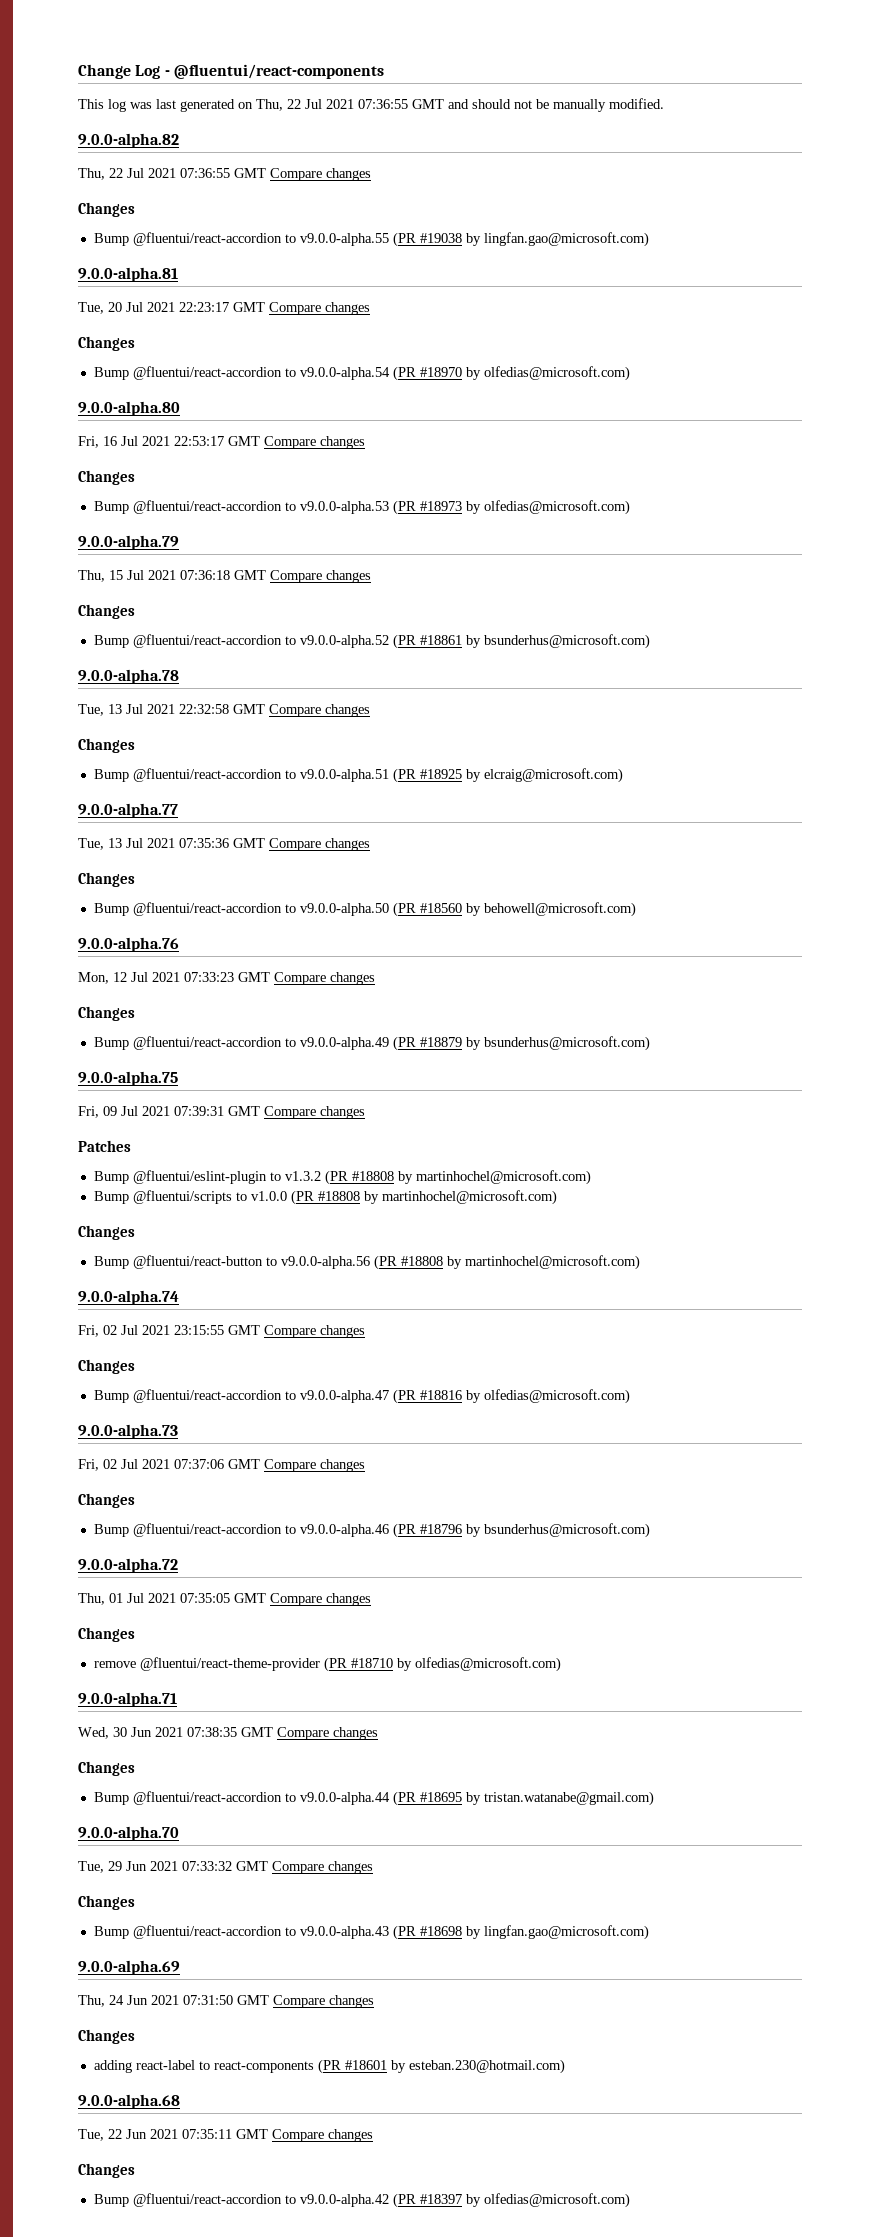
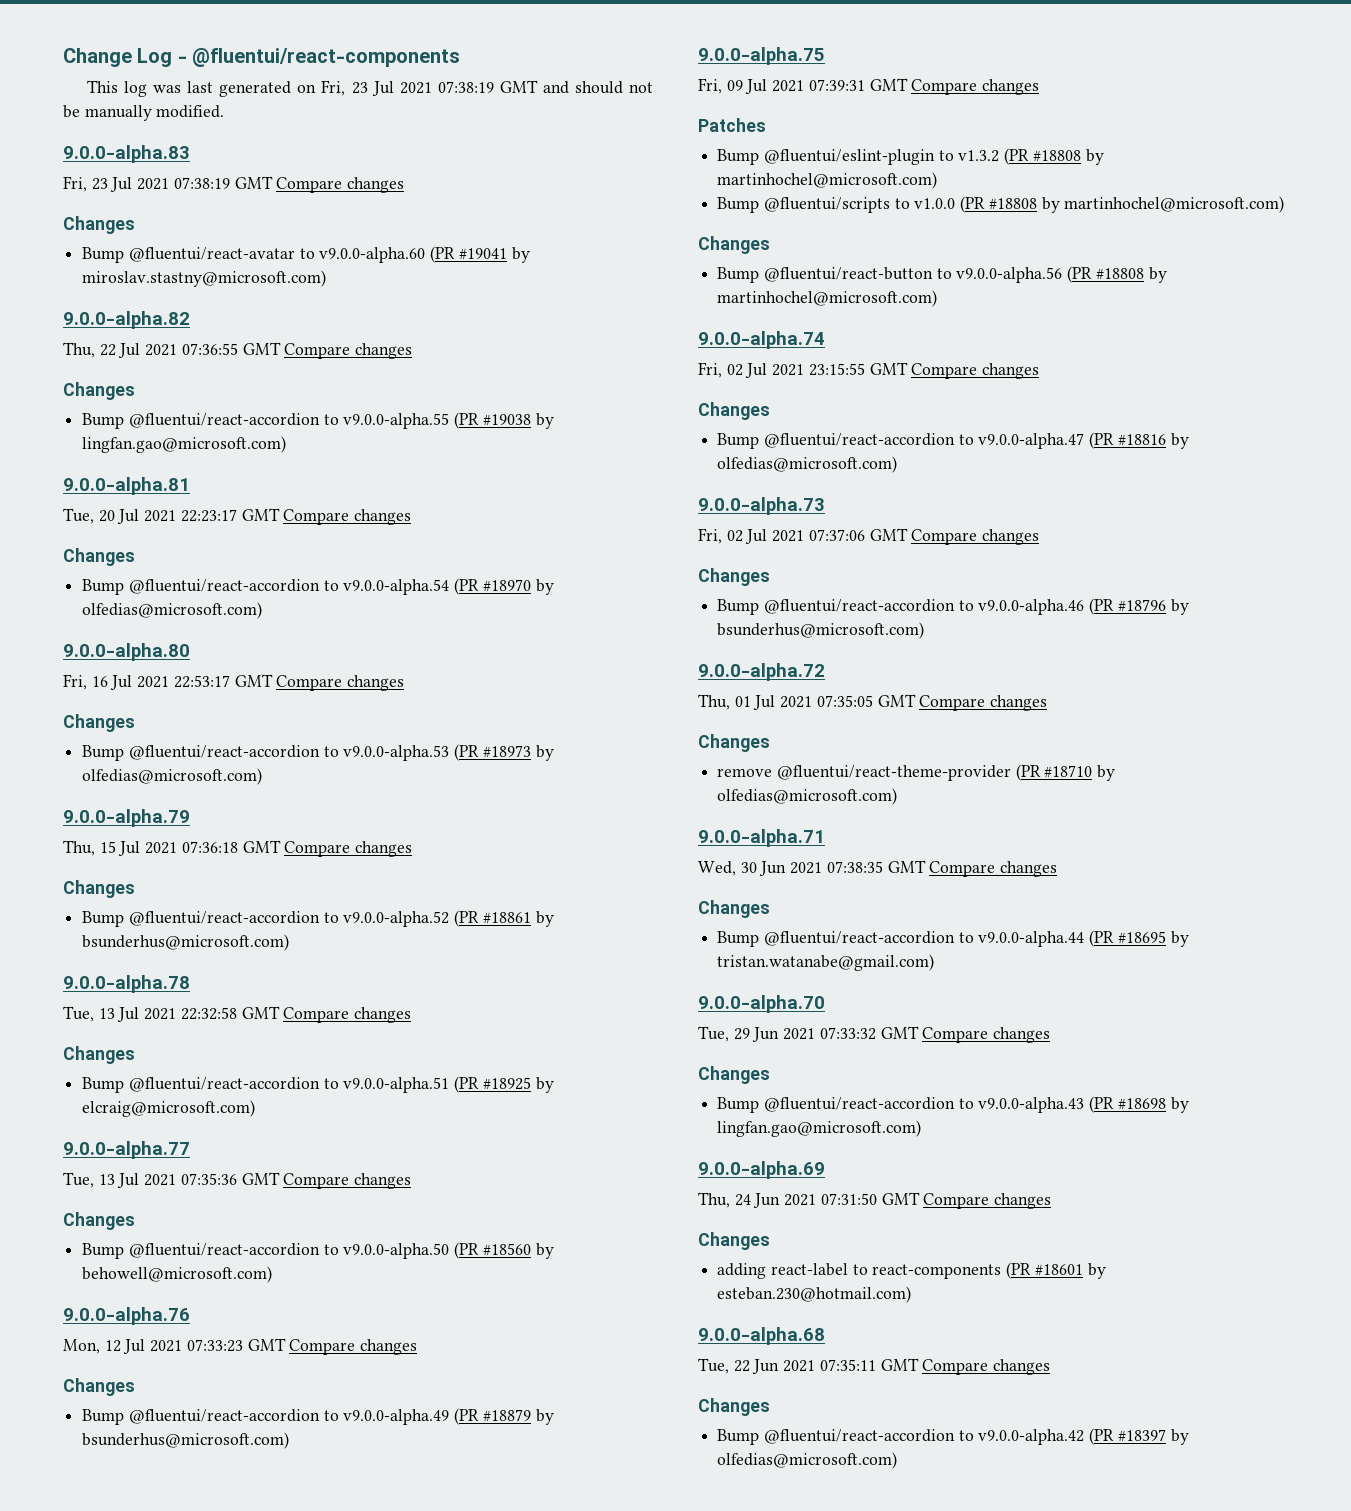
[256,99,408,111] Thu, 22 Jul 2021 07:36:55 -> [321,80,494,96] Fri, 23 Jul 2021 07:38:19
(664, 103) none -> [63,145,190,163] [63,176,405,193] [63,216,135,234] [82,246,530,263] [82,270,327,287] // 9.0.0-alpha.83 // Fri, 23 Jul 2021 07:38:19 GMT Compare changes // Changes // Bump @fluentui/react-avatar to v9.0.0-alpha.60 (PR #19041 by miroslav.stastny@microsoft.com)

